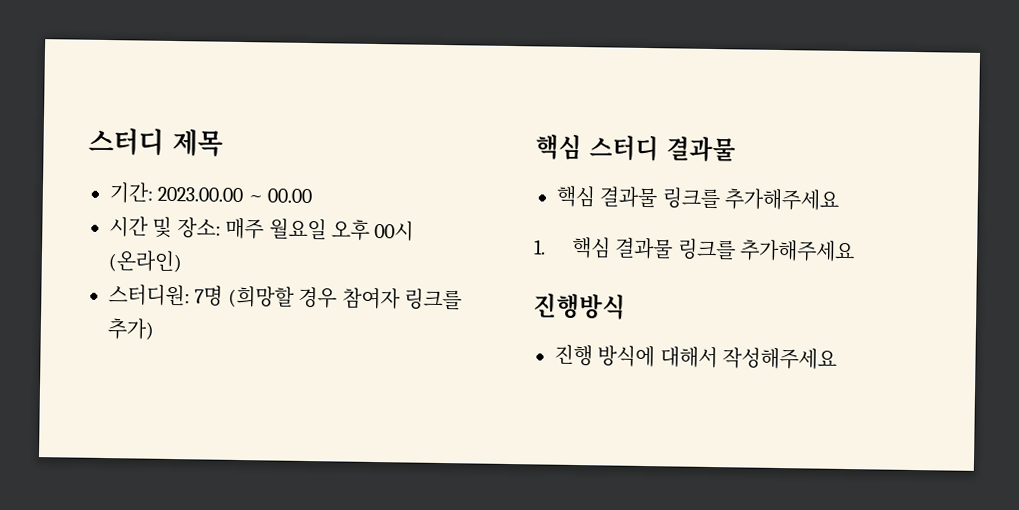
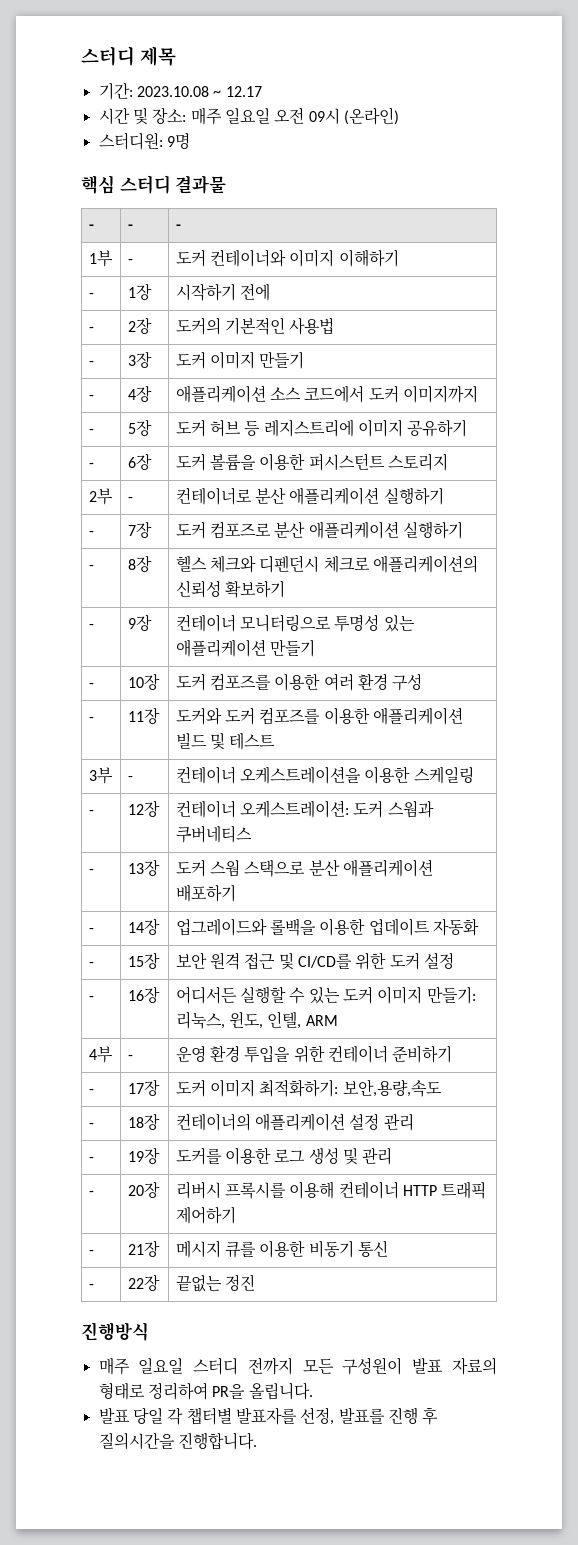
[157,186,313,204] 2023.00.00 ~ 00.00 -> [136,86,262,97] 2023.10.08 ~ 12.17
[268,217,415,241] 월요일 오후 00시 -> [224,107,340,124] 일요일 오전 09시
[194,285,462,311] [107,318,155,340] [535,134,736,163] [556,185,841,211] [534,236,856,263] [533,293,626,320] [554,344,838,370] 7명 (희망할 경우 참여자 링크를 추가) // 핵심 스터디 결과물 // 핵심 결과물 링크를 추가해주세요 // 1. 핵심 결과물 링크를 추가해주세요 // 진행방식 // 진행 방식에 대해서 작성해주세요 -> [166,133,190,149] [81,175,227,194] [88,224,94,230] [127,224,133,230] [175,224,181,230] [88,250,113,267] [127,259,133,264] [175,249,399,267] [88,293,94,298] [127,283,152,300] [175,283,271,301] [88,327,94,332] [127,317,152,334] [175,317,335,335] [88,361,94,366] [127,351,152,368] [175,351,305,369] [88,395,94,400] [127,385,152,402] [175,385,479,403] [88,429,94,434] [127,419,152,436] [175,419,468,437] [88,463,94,468] [127,453,152,470] [175,453,449,471] [88,488,113,505] [127,497,133,502] [175,487,444,505] [88,531,94,536] [127,521,152,538] [175,521,464,539] [88,565,94,570] [127,555,152,572] [175,555,479,573] [175,580,286,598] [88,624,94,629] [127,614,152,631] [175,614,415,632] [175,639,316,657] [88,683,94,688] [127,673,160,690] [175,673,423,691] [88,717,94,722] [127,707,160,724] [175,707,464,725] [175,732,276,750] [88,767,113,784] [127,776,133,781] [175,766,474,784] [88,810,94,815] [127,800,160,817] [175,800,434,818] [175,825,252,843] [88,869,94,874] [127,859,160,876] [175,859,434,877] [175,884,236,902] [88,928,94,933] [127,918,160,935] [175,918,480,936] [88,962,94,967] [127,952,160,969] [175,952,455,970] [88,996,94,1001] [127,986,160,1003] [175,986,476,1004] [175,1011,338,1029] [88,1046,113,1063] [127,1055,133,1060] [175,1045,453,1063] [88,1089,94,1094] [127,1079,160,1096] [175,1079,442,1097] [88,1123,94,1128] [127,1113,160,1130] [175,1113,414,1131] [88,1157,94,1162] [127,1147,160,1164] [175,1147,393,1165] [88,1191,94,1196] [127,1181,160,1198] [175,1181,487,1199] [175,1206,236,1224] [88,1250,94,1255] [127,1240,160,1257] [175,1240,389,1258] [88,1284,94,1289] [127,1274,160,1291] [175,1274,256,1292] [81,1322,149,1341] [98,1357,497,1375] [98,1382,313,1400] [98,1407,439,1425] [98,1432,257,1450] 9명 // 핵심 스터디 결과물 // - | - | - // 1부 | - | 도커 컨테이너와 이미지 이해하기 // - | 1장 | 시작하기 전에 // - | 2장 | 도커의 기본적인 사용법 // - | 3장 | 도커 이미지 만들기 // - | 4장 | 애플리케이션 소스 코드에서 도커 이미지까지 // - | 5장 | 도커 허브 등 레지스트리에 이미지 공유하기 // - | 6장 | 도커 볼륨을 이용한 퍼시스턴트 스토리지 // 2부 | - | 컨테이너로 분산 애플리케이션 실행하기 // - | 7장 | 도커 컴포즈로 분산 애플리케이션 실행하기 // - | 8장 | 헬스 체크와 디펜던시 체크로 애플리케이션의 신뢰성 확보하기 // - | 9장 | 컨테이너 모니터링으로 투명성 있는 애플리케이션 만들기 // - | 10장 | 도커 컴포즈를 이용한 여러 환경 구성 // - | 11장 | 도커와 도커 컴포즈를 이용한 애플리케이션 빌드 및 테스트 // 3부 | - | 컨테이너 오케스트레이션을 이용한 스케일링 // - | 12장 | 컨테이너 오케스트레이션: 도커 스웜과 쿠버네티스 // - | 13장 | 도커 스웜 스택으로 분산 애플리케이션 배포하기 // - | 14장 | 업그레이드와 롤백을 이용한 업데이트 자동화 // - | 15장 | 보안 원격 접근 및 CI/CD를 위한 도커 설정 // - | 16장 | 어디서든 실행할 수 있는 도커 이미지 만들기: 리눅스, 윈도, 인텔, ARM // 4부 | - | 운영 환경 투입을 위한 컨테이너 준비하기 // - | 17장 | 도커 이미지 최적화하기: 보안,용량,속도 // - | 18장 | 컨테이너의 애플리케이션 설정 관리 // - | 19장 | 도커를 이용한 로그 생성 및 관리 // - | 20장 | 리버시 프록시를 이용해 컨테이너 HTTP 트래픽 제어하기 // - | 21장 | 메시지 큐를 이용한 비동기 통신 // - | 22장 | 끝없는 정진 // 진행방식 // 매주 일요일 스터디 전까지 모든 구성원이 발표 자료의 형태로 정리하여 PR을 올립니다. // 발표 당일 각 챕터별 발표자를 선정, 발표를 진행 후 질의시간을 진행합니다.

